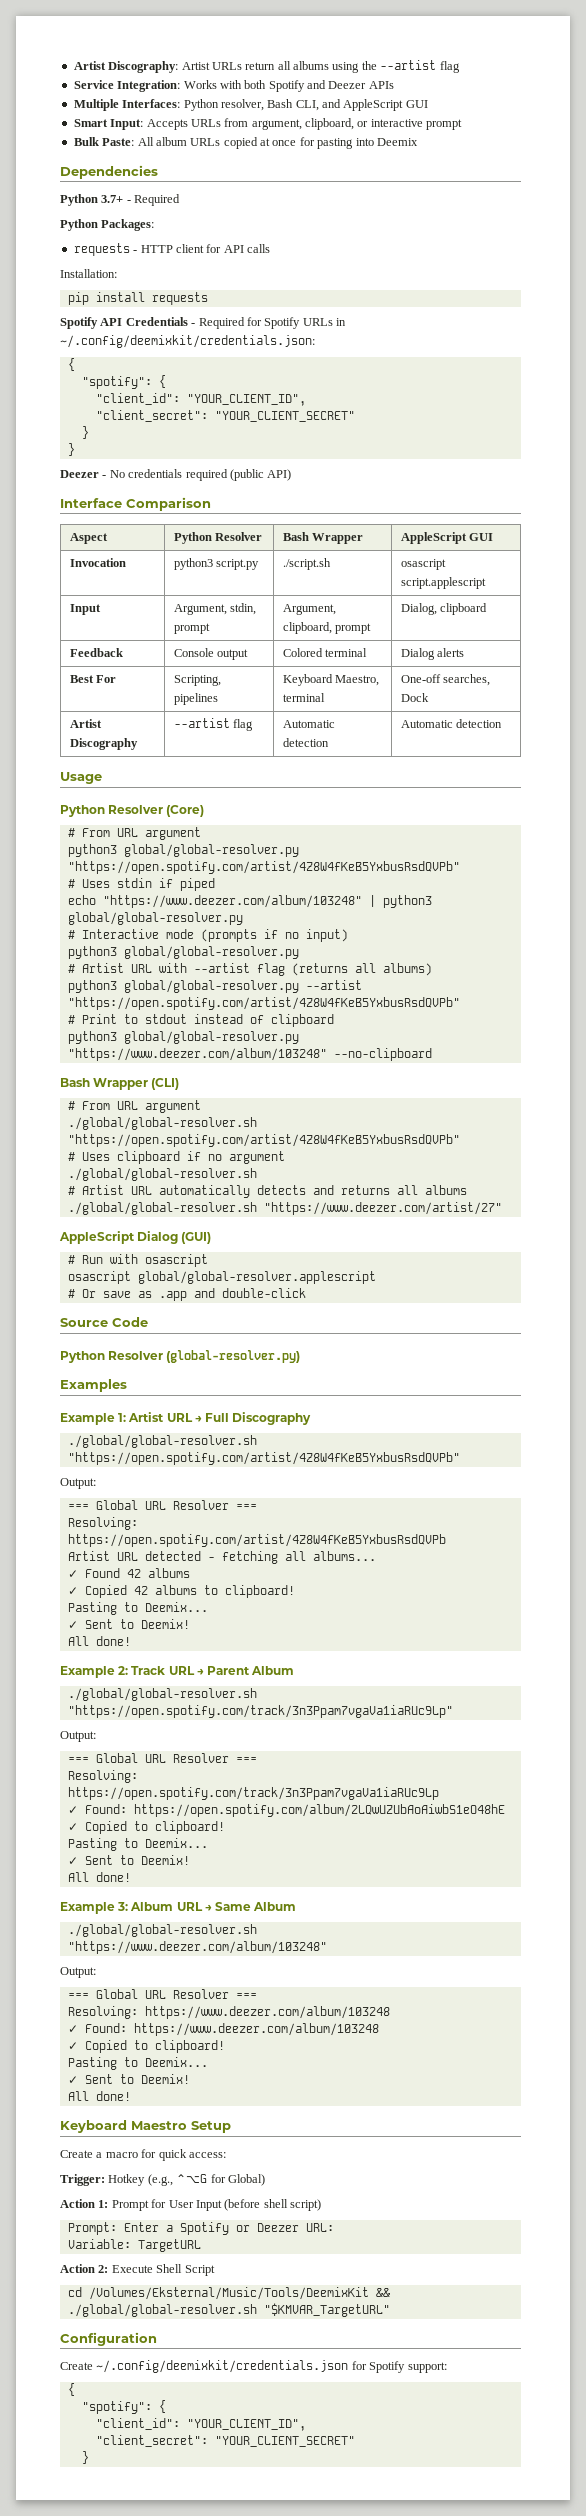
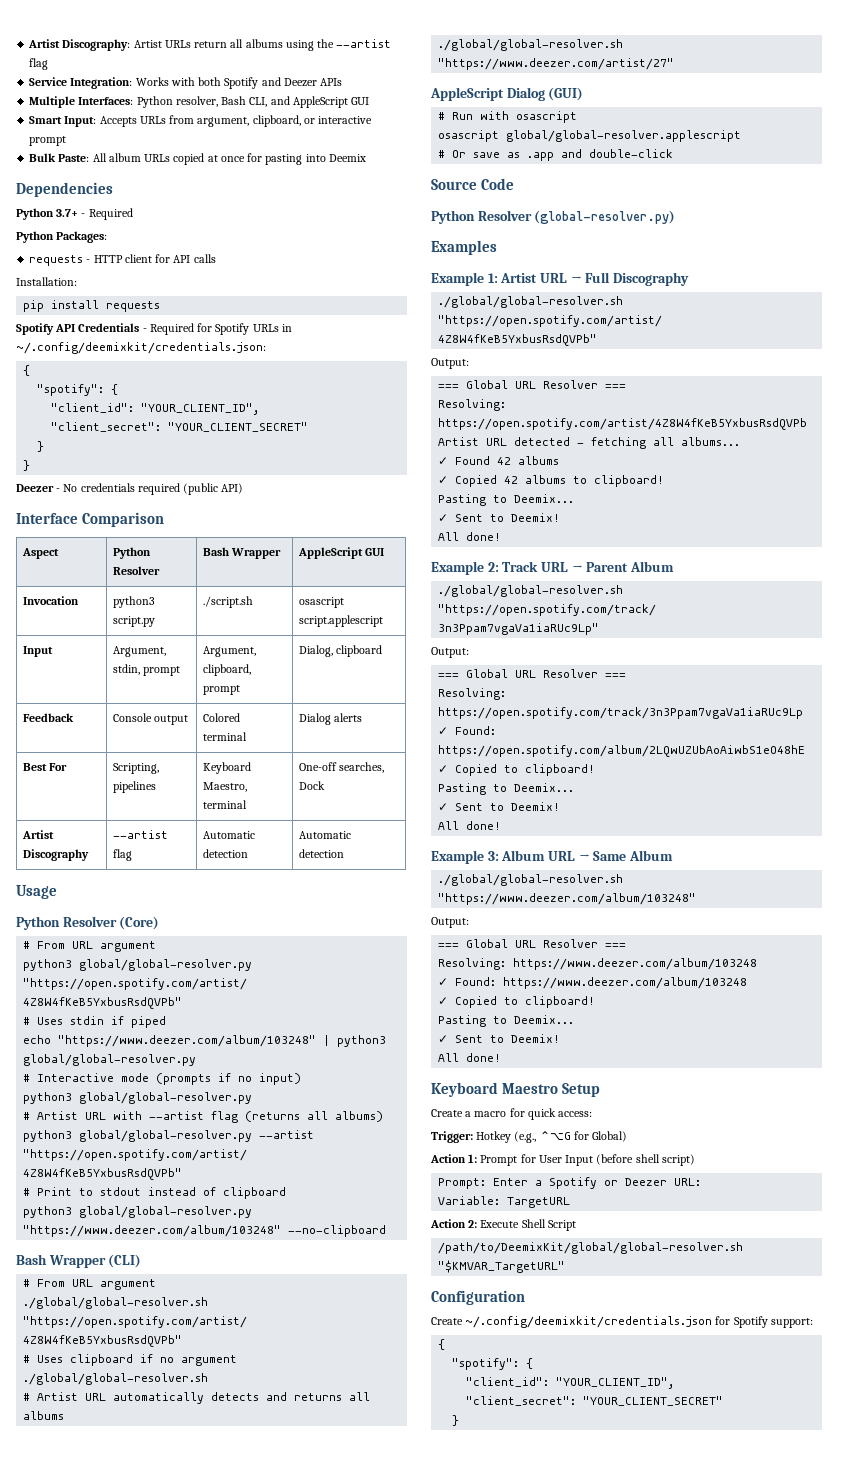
[67,2287,390,2300] [67,2304,257,2317] cd /Volumes/Eksternal/Music/Tools/DeemixKit && ./global/global-resolver.sh -> [438,1242,744,1254] /path/to/DeemixKit/global/global-resolver.sh

